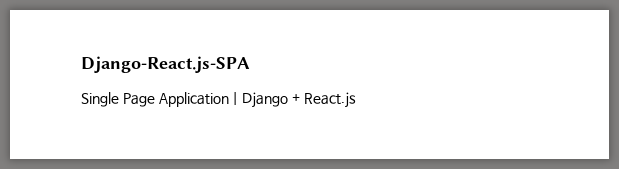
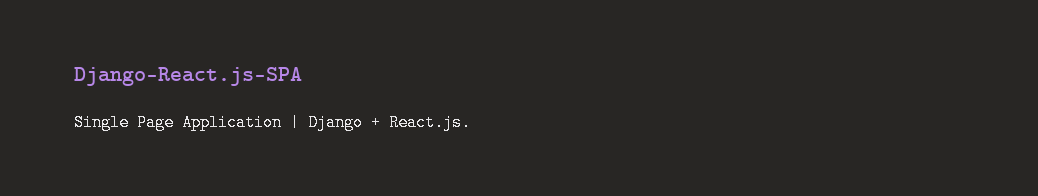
[303,92,356,108] React.js -> [389,114,471,131] React.js.

